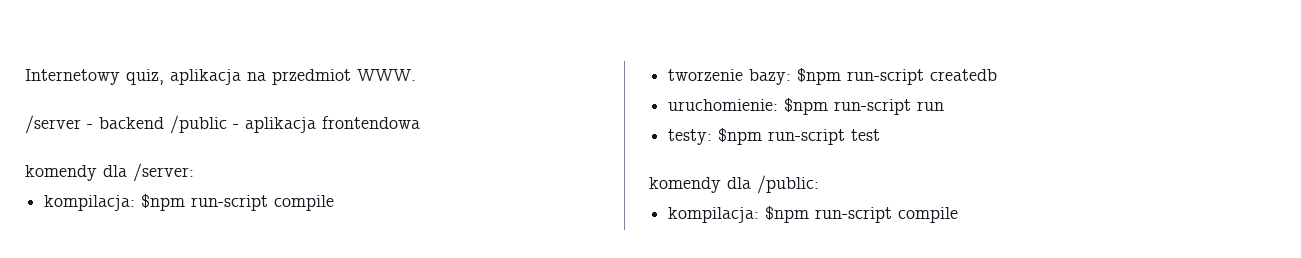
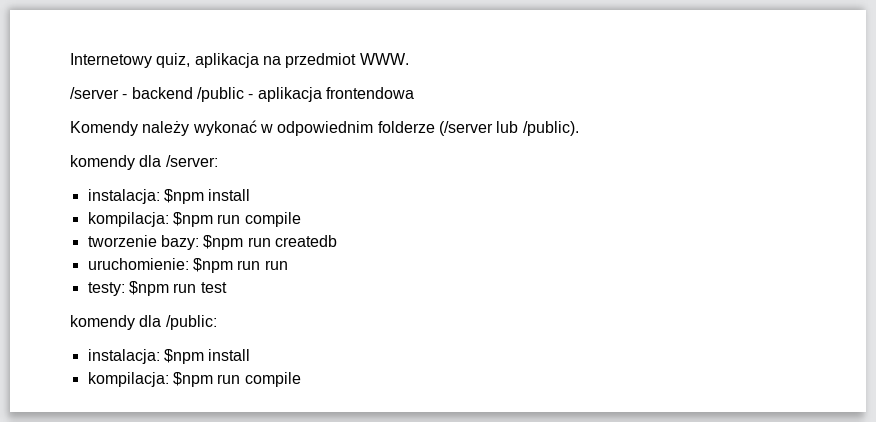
(420, 122) none -> [70,120,579,136] // Komendy należy wykonać w odpowiednim folderze (/server lub /public).
[44,194,269,211] // kompilacja: $npm run-script -> [87,189,251,204] [87,212,241,227] // instalacja: $npm install // kompilacja: $npm run
[847,69,925,85] run-script -> [247,237,271,247] run
[834,99,912,115] run-script -> [237,260,261,270] run
[768,129,846,145] run-script -> [173,283,197,293] run
[668,206,893,223] // kompilacja: $npm run-script -> [87,349,251,364] [87,372,241,387] // instalacja: $npm install // kompilacja: $npm run

